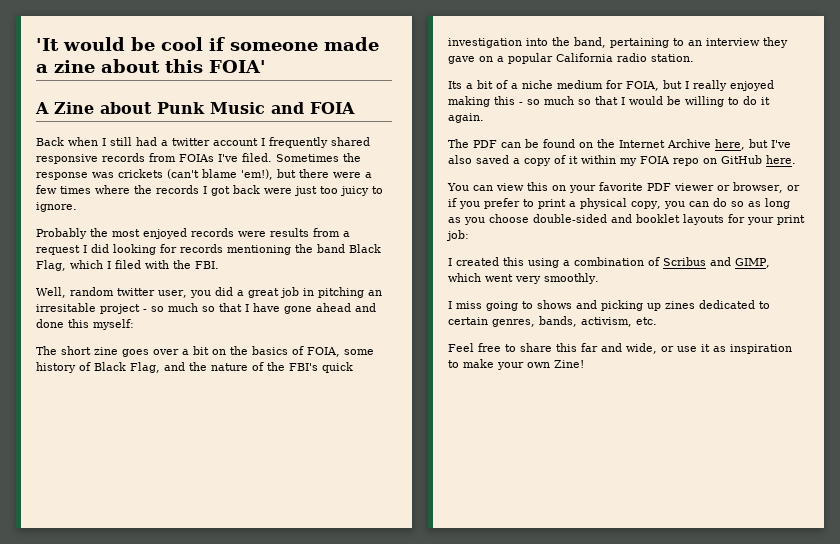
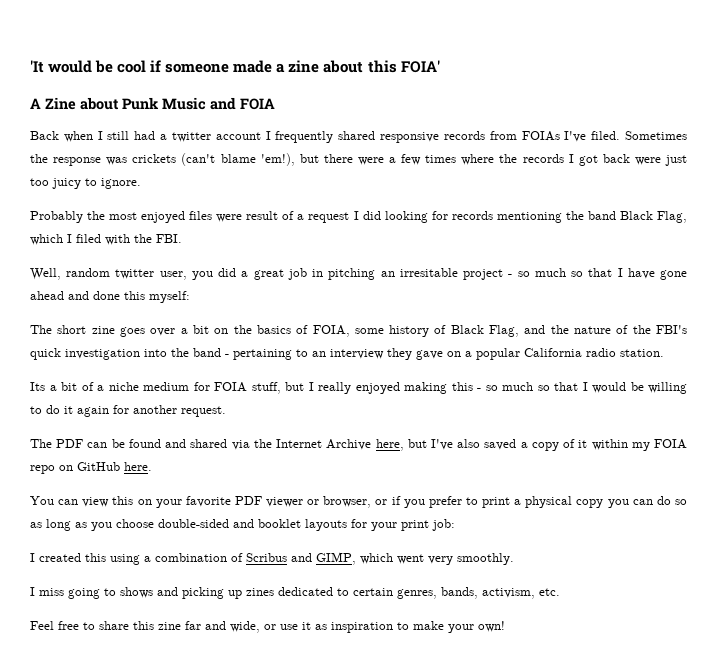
[191,228,340,237] records were results from -> [189,211,295,222] files were result of
[574,37,606,48] band, -> [193,348,229,357] band -
[626,81,659,91] FOIA, -> [214,382,281,394] FOIA stuff,
[448,113,484,123] again. -> [77,405,226,417] again for another request.
[579,142,593,148] on -> [165,439,250,450] and shared via
[631,201,661,209] copy, -> [576,499,604,508] copy
(577, 347) none -> [158,622,181,630] zine
[527,360,584,368] own Zine! -> [478,621,505,632] own!

